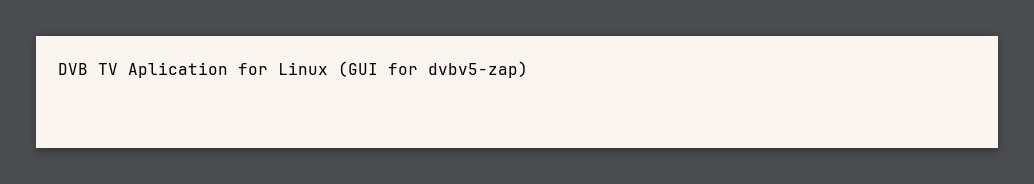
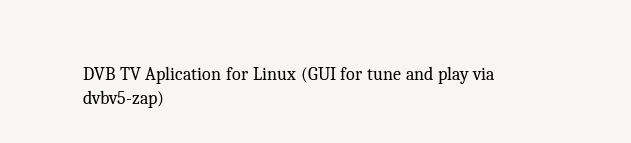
(418, 69) none -> [367,66,496,84] tune and play via

